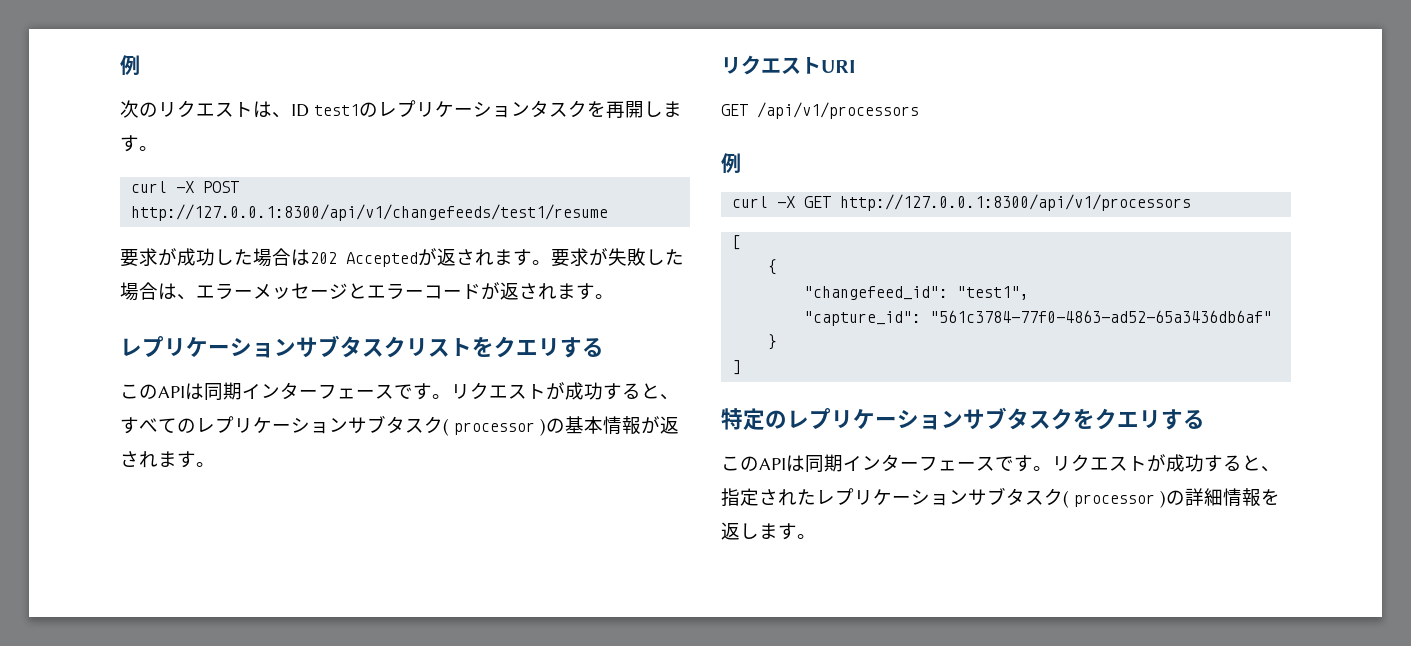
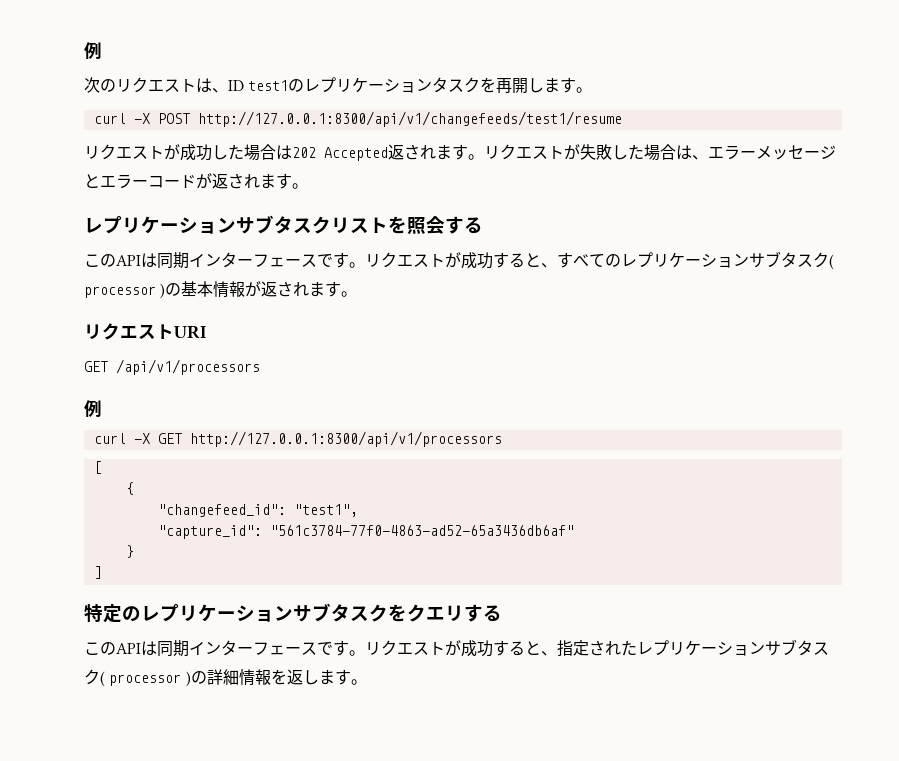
[120,248,158,267] 要求 -> [84,144,164,160] リクエスト
[418,248,589,267] が返されます。要求 -> [388,144,564,160] 返されます。リクエスト
[494,336,560,358] クエリ -> [407,216,445,235] 照会

